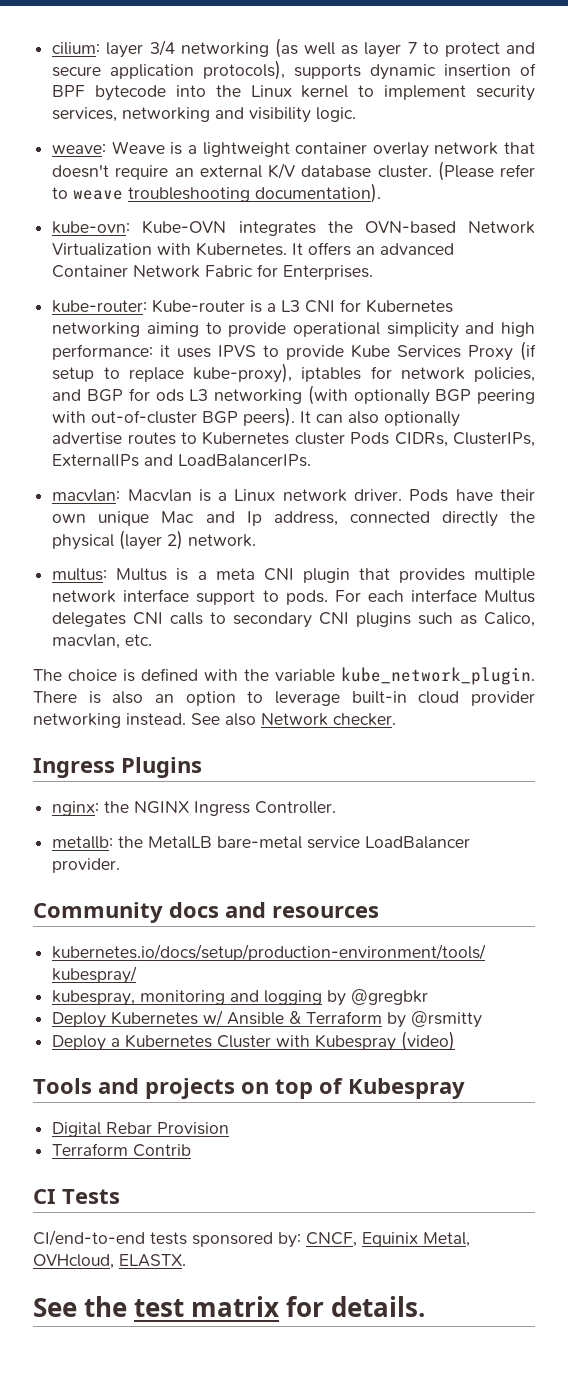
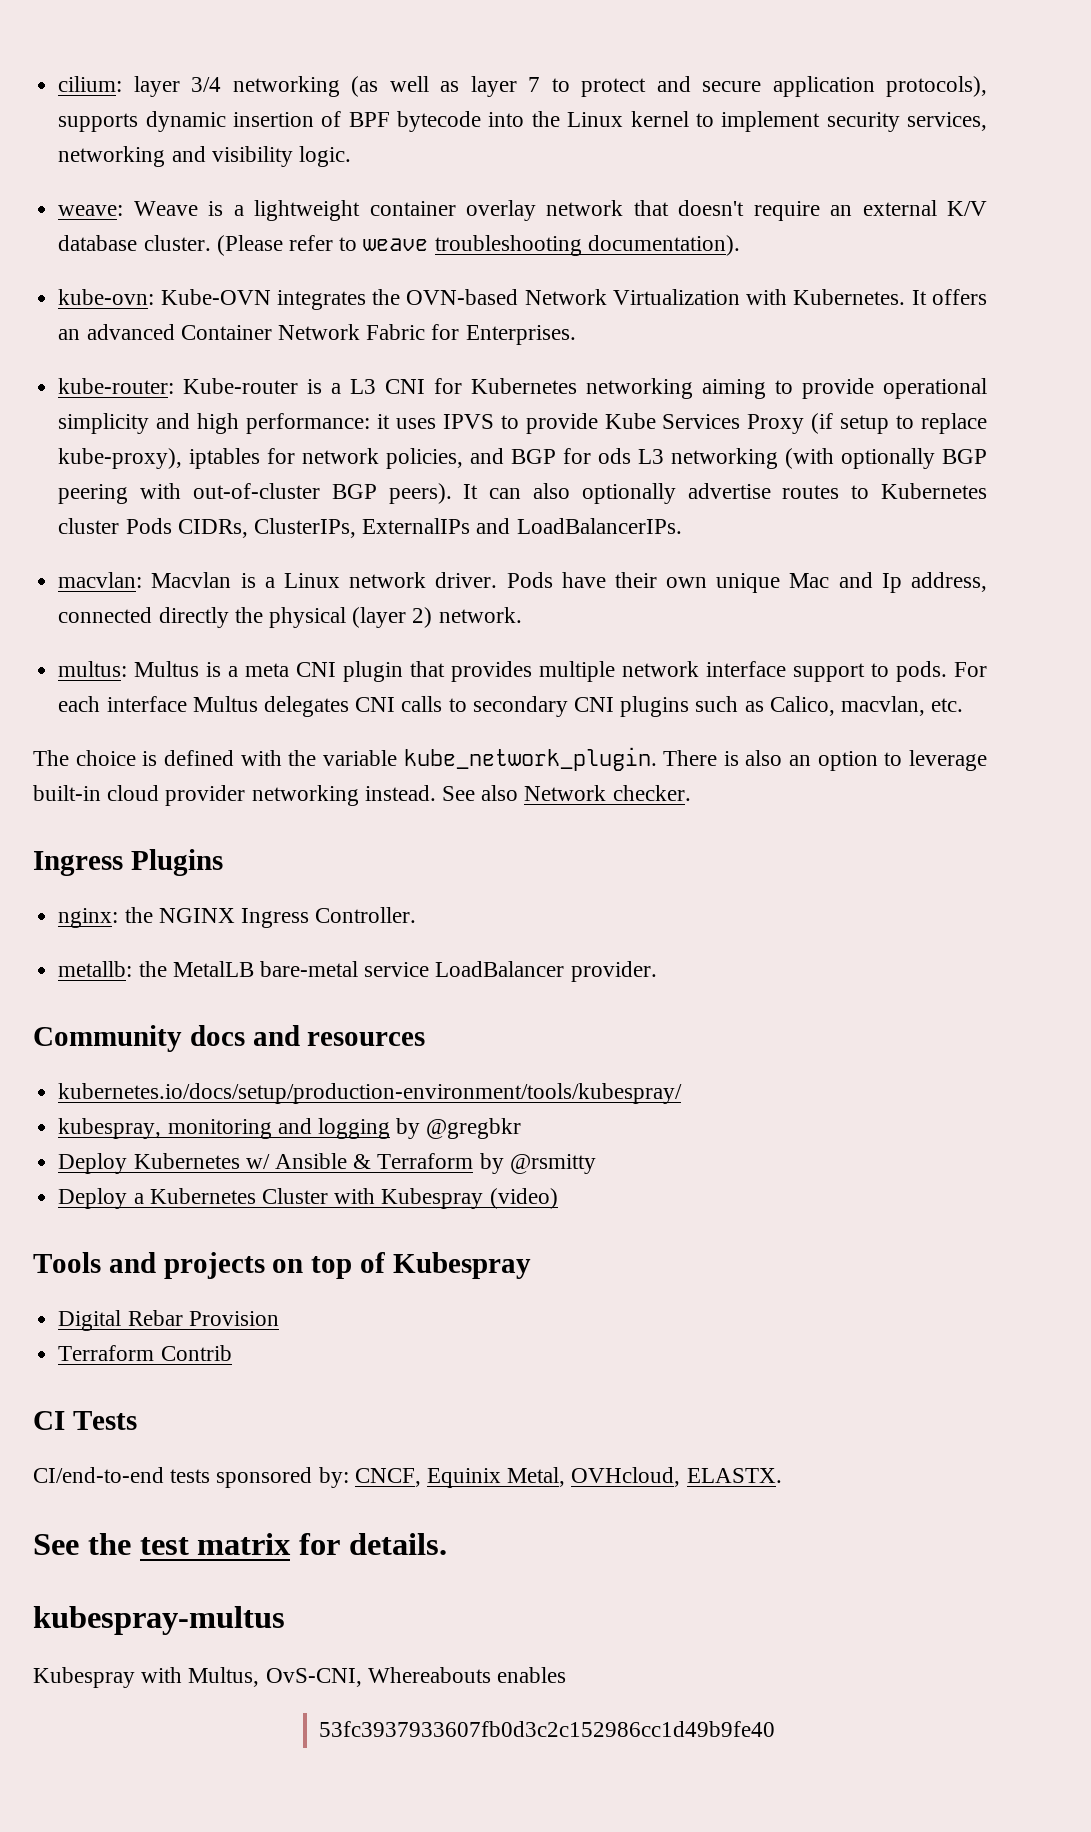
(426, 1306) none -> [33,1606,285,1635] [33,1667,567,1688] [319,1721,776,1737] // kubespray-multus // Kubespray with Multus, OvS-CNI, Whereabouts enables // 53fc3937933607fb0d3c2c152986cc1d49b9fe40

